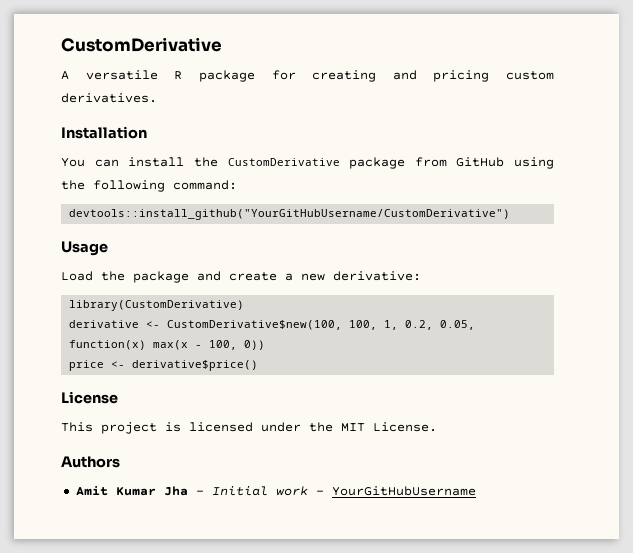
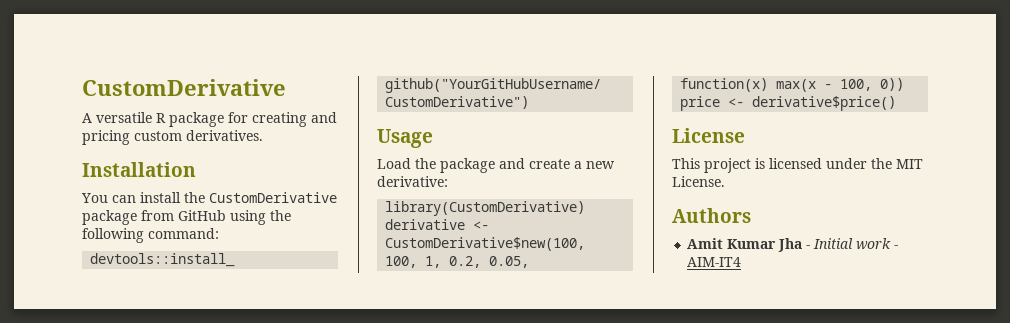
[331,486,476,496] YourGitHubUsername -> [687,257,742,267] AIM-IT4

